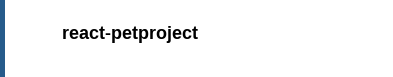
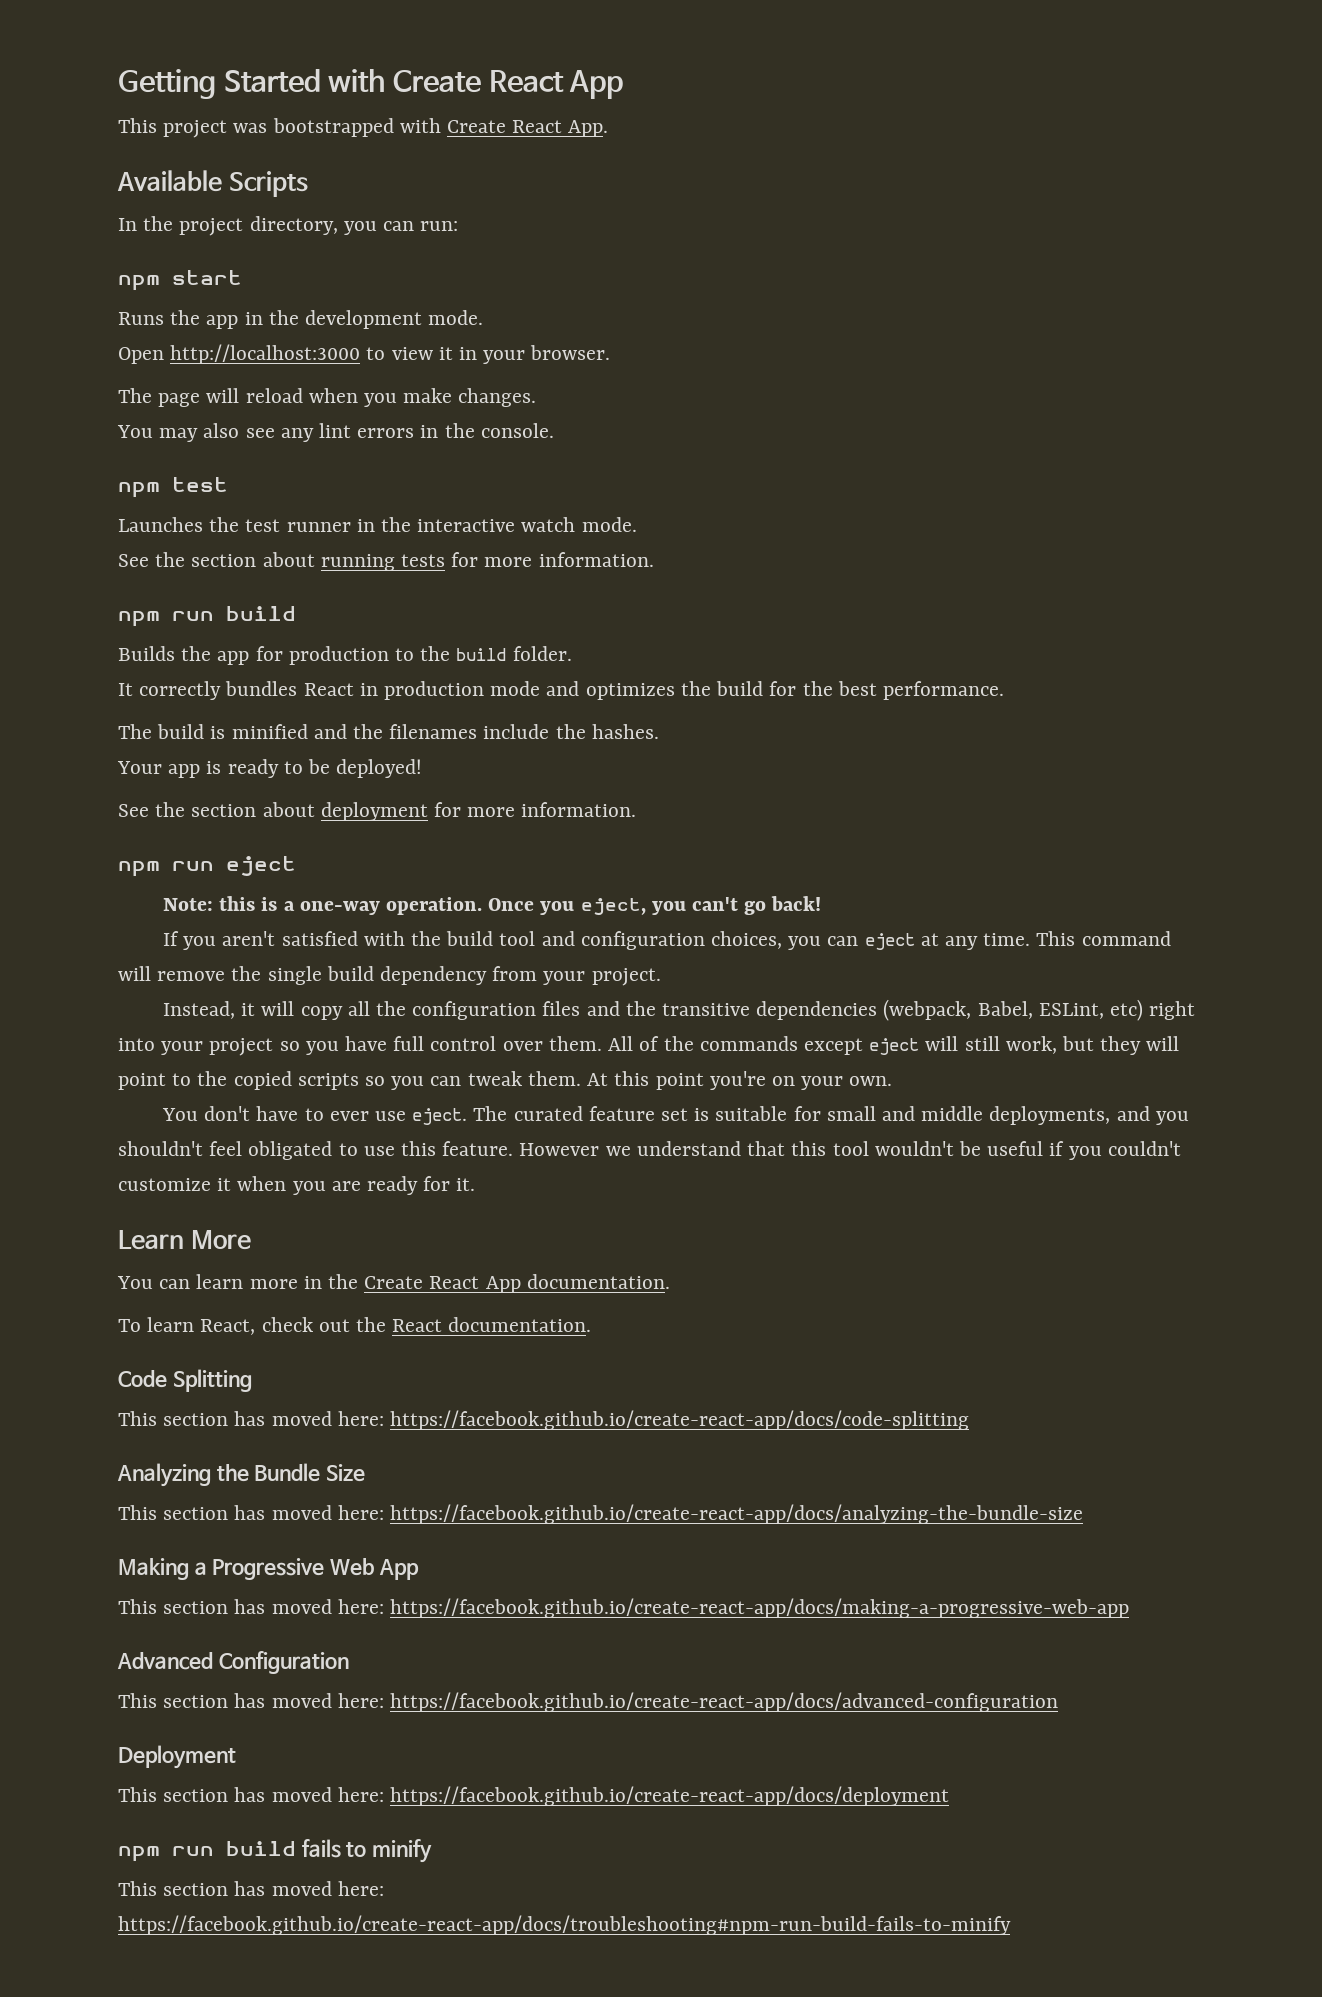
[62,26,198,43] react-petproject -> [118,69,624,99] [118,118,609,138] [117,170,308,197] [118,216,459,236] [118,270,242,291] [118,310,484,329] [118,344,611,364] [118,388,537,407] [117,423,554,442] [118,477,228,498] [118,517,637,532] [118,552,654,571] [118,606,296,627] [118,646,572,665] [118,681,1004,700] [118,724,659,739] [117,759,423,778] [118,802,637,821] [118,856,296,877] [162,896,822,916] [162,931,1171,950] [118,966,661,986] [162,999,1196,1021] [118,1036,1180,1056] [118,1071,893,1090] [161,1106,1189,1125] [118,1141,1181,1160] [118,1176,476,1195] [118,1230,251,1250] [117,1274,670,1293] [118,1317,592,1335] [118,1369,252,1392] [118,1410,970,1430] [117,1463,365,1487] [118,1504,1084,1524] [118,1558,419,1580] [118,1598,1130,1618] [117,1651,349,1674] [118,1692,1059,1712] [118,1745,236,1769] [118,1786,950,1806] [118,1839,433,1863] [118,1881,384,1896] [118,1915,1011,1935] Getting Started with Create React App // This project was bootstrapped with Create React App. // Available Scripts // In the project directory, you can run: // npm start // Runs the app in the development mode. // Open http://localhost:3000 to view it in your browser. // The page will reload when you make changes. // You may also see any lint errors in the console. // npm test // Launches the test runner in the interactive watch mode. // See the section about running tests for more information. // npm run build // Builds the app for production to the build folder. // It correctly bundles React in production mode and optimizes the build for the best performance. // The build is minified and the filenames include the hashes. // Your app is ready to be deployed! // See the section about deployment for more information. // npm run eject // Note: this is a one-way operation. Once you eject, you can't go back! // If you aren't satisfied with the build tool and configuration choices, you can eject at any time. This command will remove the single build dependency from your project. // Instead, it will copy all the configuration files and the transitive dependencies (webpack, Babel, ESLint, etc) right into your project so you have full control over them. All of the commands except eject will still work, but they will point to the copied scripts so you can tweak them. At this point you're on your own. // You don't have to ever use eject. The curated feature set is suitable for small and middle deployments, and you shouldn't feel obligated to use this feature. However we understand that this tool wouldn't be useful if you couldn't customize it when you are ready for it. // Learn More // You can learn more in the Create React App documentation. // To learn React, check out the React documentation. // Code Splitting // This section has moved here: https://facebook.github.io/create-react-app/docs/code-splitting // Analyzing the Bundle Size // This section has moved here: https://facebook.github.io/create-react-app/docs/analyzing-the-bundle-size // Making a Progressive Web App // This section has moved here: https://facebook.github.io/create-react-app/docs/making-a-progressive-web-app // Advanced Configuration // This section has moved here: https://facebook.github.io/create-react-app/docs/advanced-configuration // Deployment // This section has moved here: https://facebook.github.io/create-react-app/docs/deployment // npm run build fails to minify // This section has moved here: https://facebook.github.io/create-react-app/docs/troubleshooting#npm-run-build-fails-to-minify

